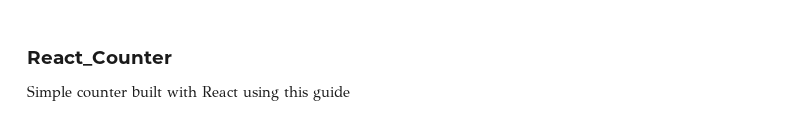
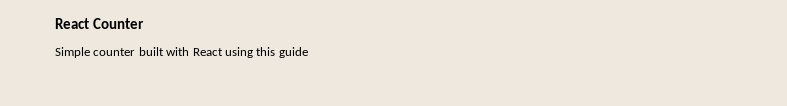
[27,51,172,66] React_Counter -> [55,18,144,29] React Counter

